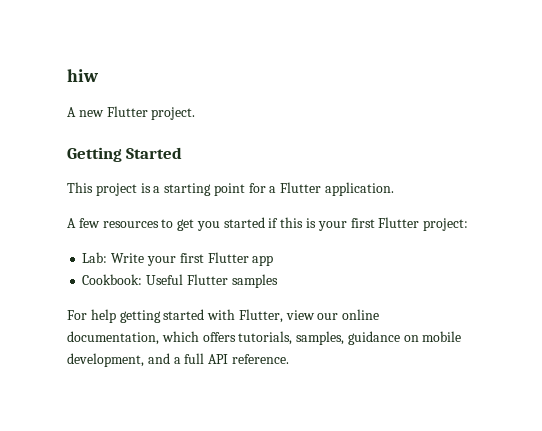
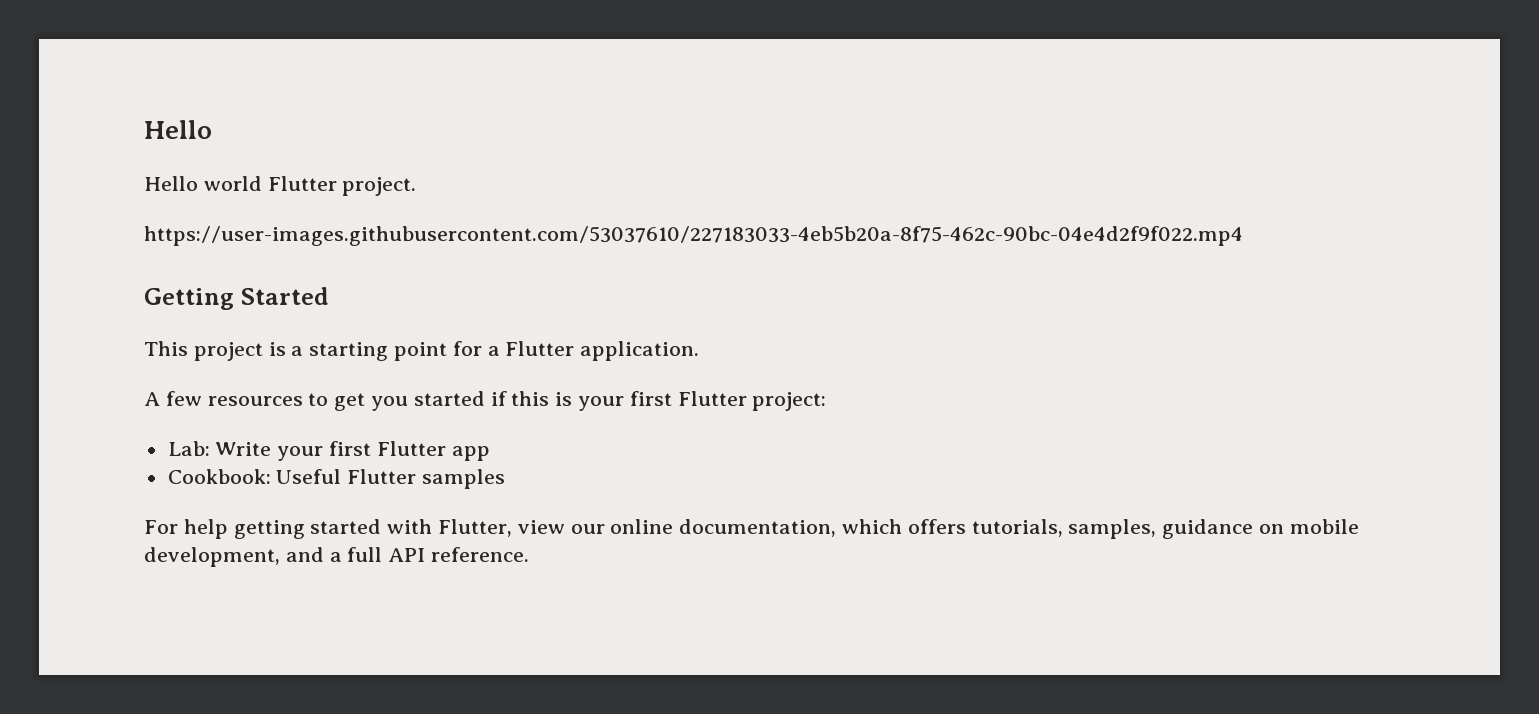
[67,69,99,82] [67,107,104,117] hiw // A new -> [144,120,212,139] [144,176,262,191] Hello // Hello world
(196, 113) none -> [144,226,1243,246] // https://user-images.githubusercontent.com/53037610/227183033-4eb5b20a-8f75-462c-90bc-04e4d2f9f022.mp4

